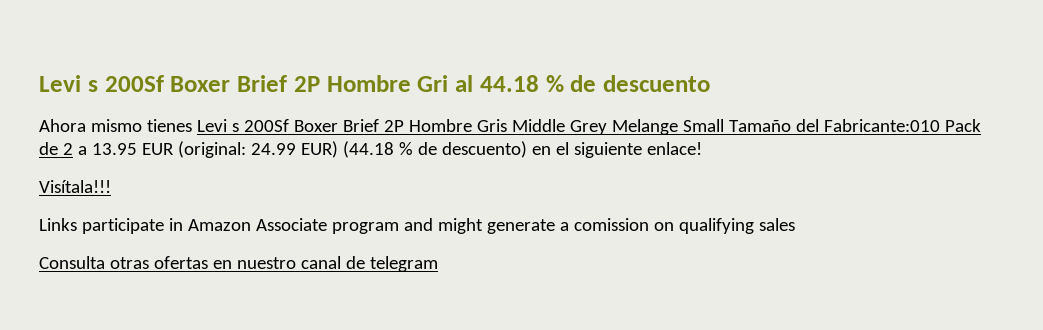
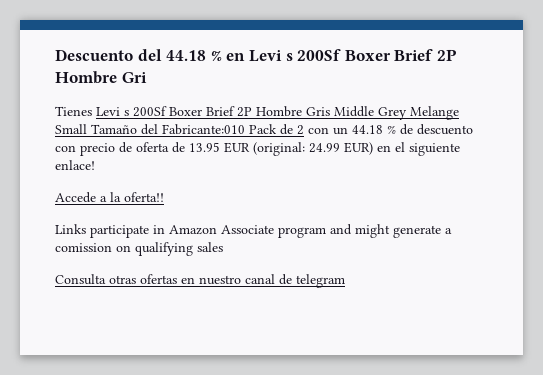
(39, 83) none -> [55,49,246,61] Descuento del 44.18 % en
[455,75,710,92] [39,119,192,132] al 44.18 % de descuento // Ahora mismo tienes -> [55,106,92,116] // Tienes
[77,146,87,155] a -> [308,124,473,135] [55,142,185,156] con un 44.18 % de descuento con precio de oferta de
[342,141,527,158] (44.18 % de descuento) -> (373, 148) none
[39,180,111,193] Visítala!!! -> [55,192,164,203] Accede a la oferta!!

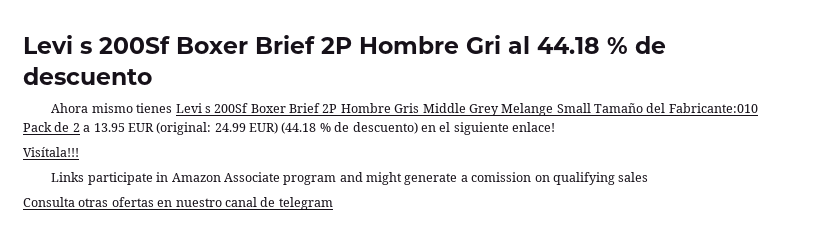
[55,49,246,61] Descuento del 44.18 % en -> (23, 44) none
[55,106,92,116] // Tienes -> [508,36,666,54] [23,67,152,85] [51,103,173,113] al 44.18 % de descuento // Ahora mismo tienes
[308,124,473,135] [55,142,185,156] con un 44.18 % de descuento con precio de oferta de -> [83,125,91,132] a
(373, 148) none -> [281,122,418,134] (44.18 % de descuento)
[55,192,164,203] Accede a la oferta!! -> [23,147,79,157] Visítala!!!

